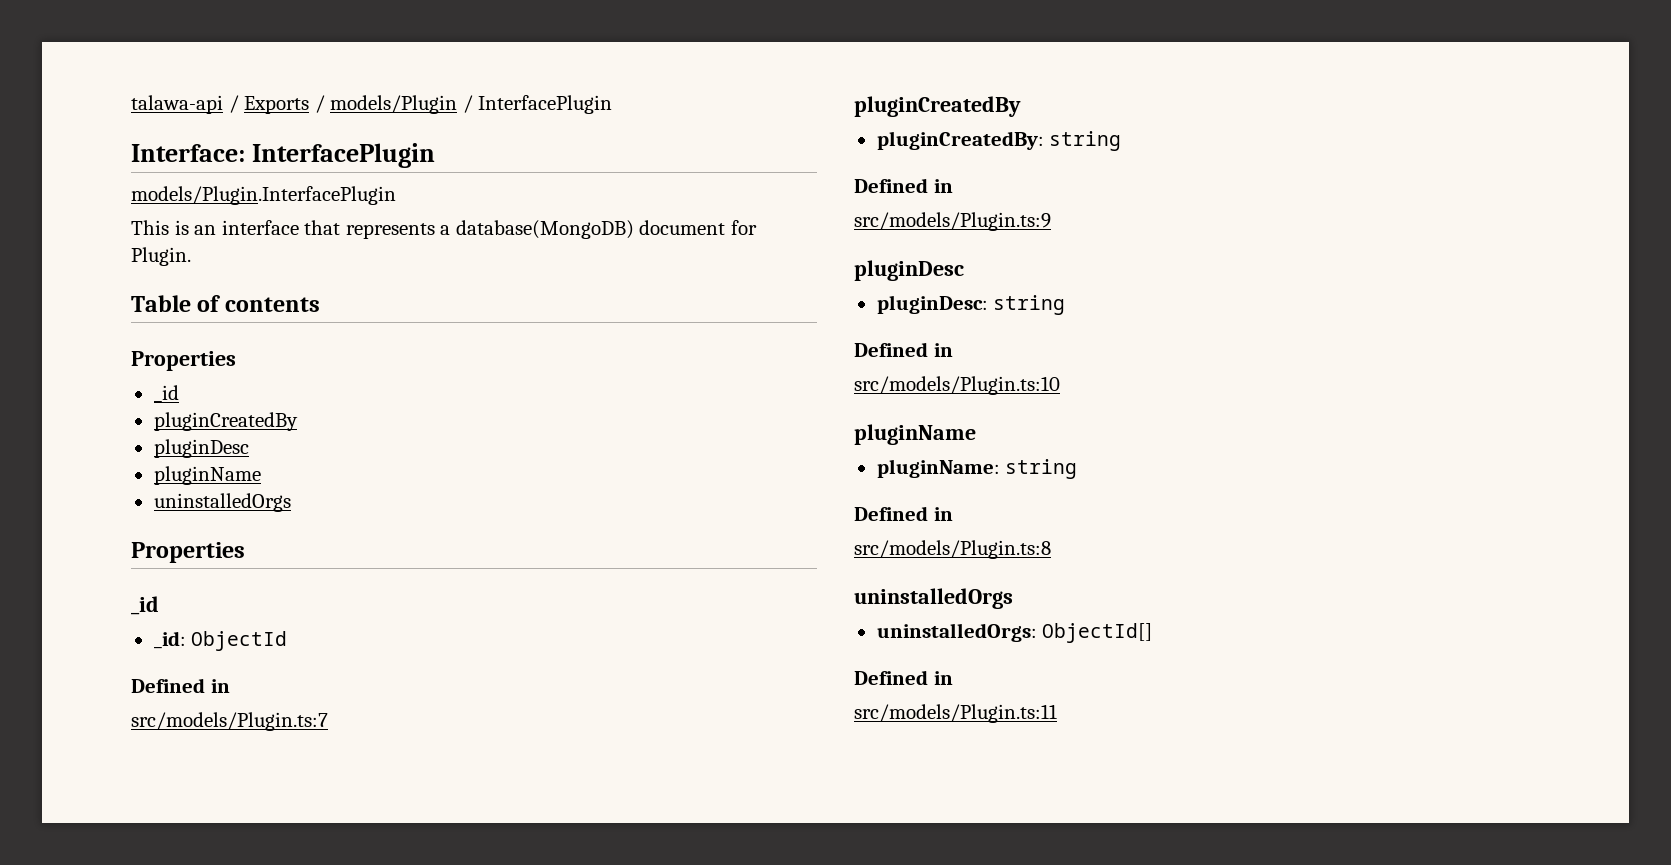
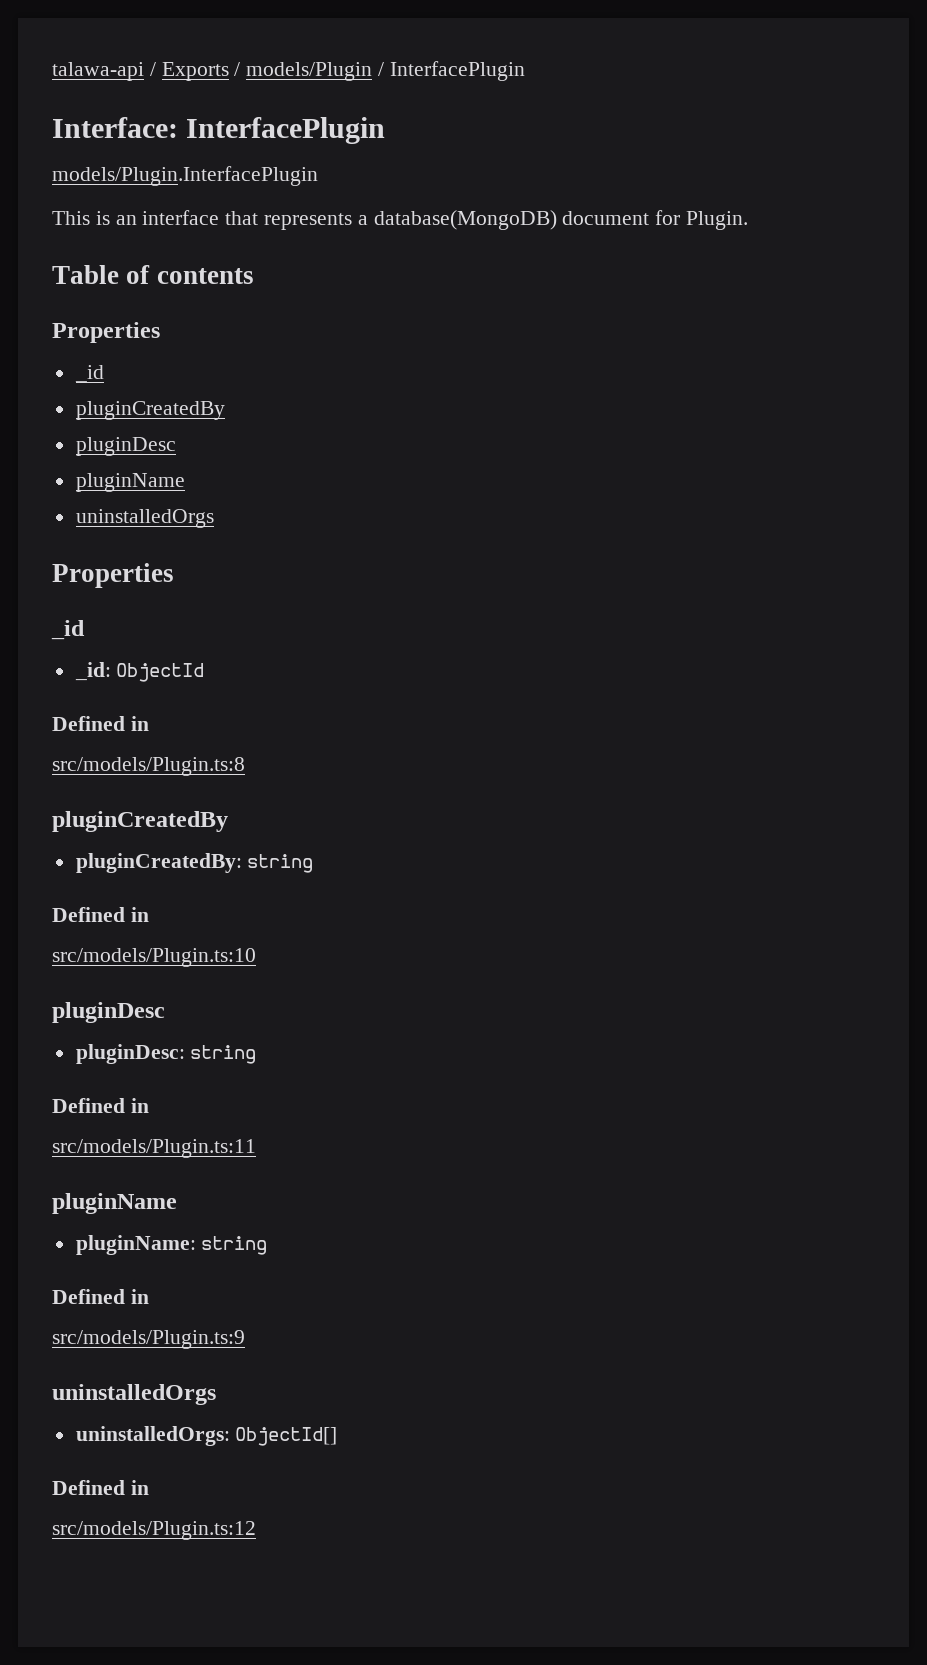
[131,712,328,731] src/models/Plugin.ts:7 -> [52,757,245,776] src/models/Plugin.ts:8
[854,212,1051,231] src/models/Plugin.ts:9 -> [52,948,256,967] src/models/Plugin.ts:10
[854,376,1060,395] src/models/Plugin.ts:10 -> [52,1139,256,1158] src/models/Plugin.ts:11
[854,540,1051,559] src/models/Plugin.ts:8 -> [52,1330,245,1349] src/models/Plugin.ts:9
[854,704,1057,723] src/models/Plugin.ts:11 -> [52,1521,256,1540] src/models/Plugin.ts:12

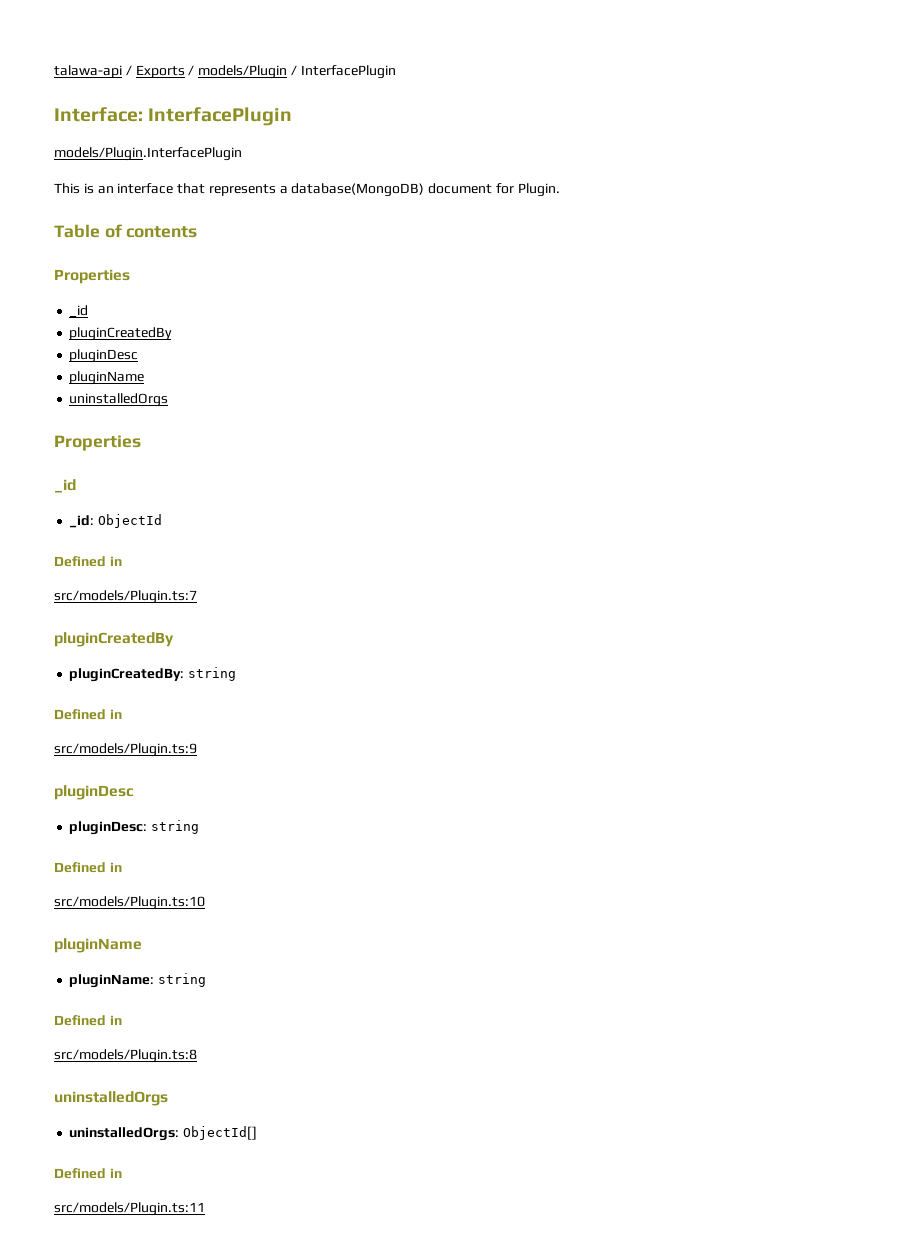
[52,757,245,776] src/models/Plugin.ts:8 -> [54,590,197,604] src/models/Plugin.ts:7
[52,948,256,967] src/models/Plugin.ts:10 -> [54,743,197,757] src/models/Plugin.ts:9
[52,1139,256,1158] src/models/Plugin.ts:11 -> [54,896,205,910] src/models/Plugin.ts:10
[52,1330,245,1349] src/models/Plugin.ts:9 -> [54,1049,197,1063] src/models/Plugin.ts:8
[52,1521,256,1540] src/models/Plugin.ts:12 -> [54,1202,205,1216] src/models/Plugin.ts:11

